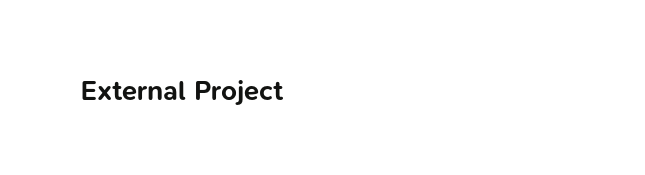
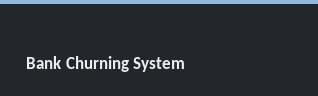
[81,80,284,106] External Project -> [26,56,186,72] Bank Churning System

